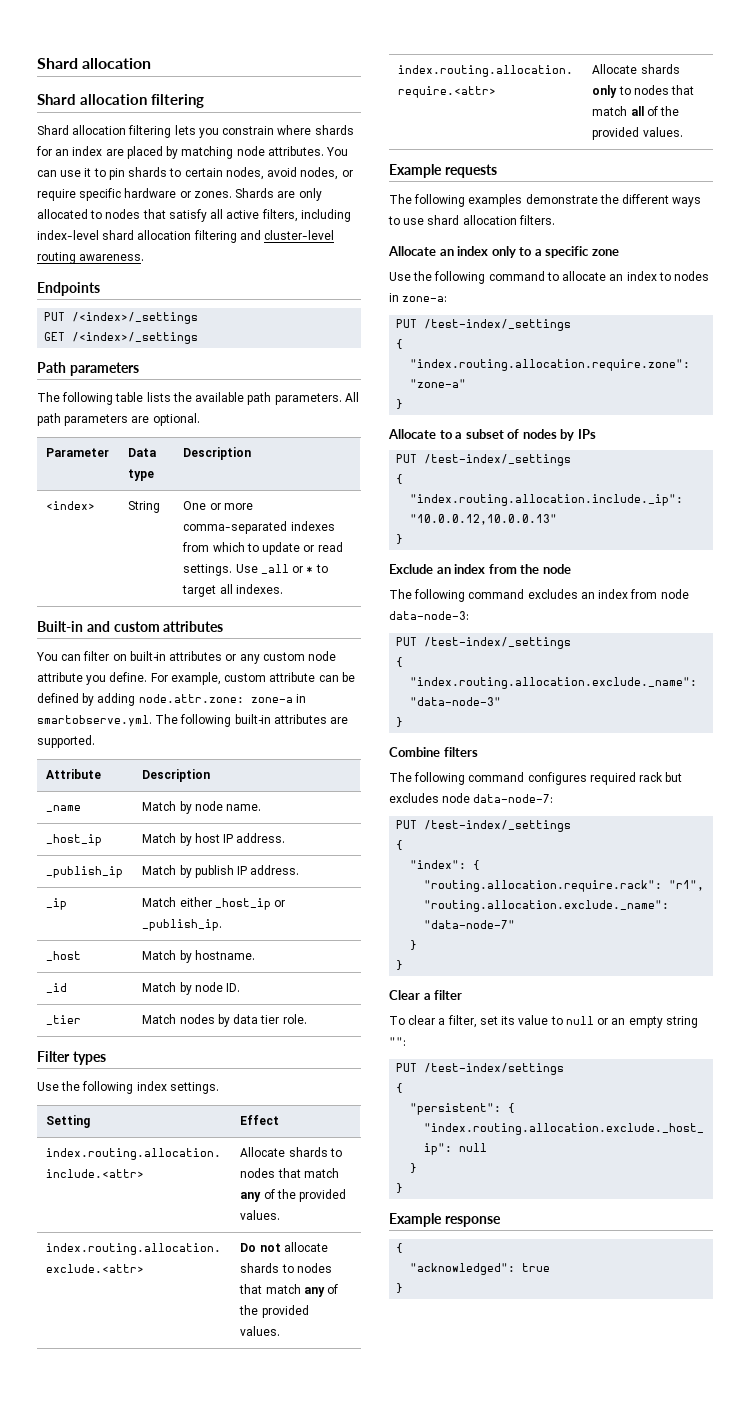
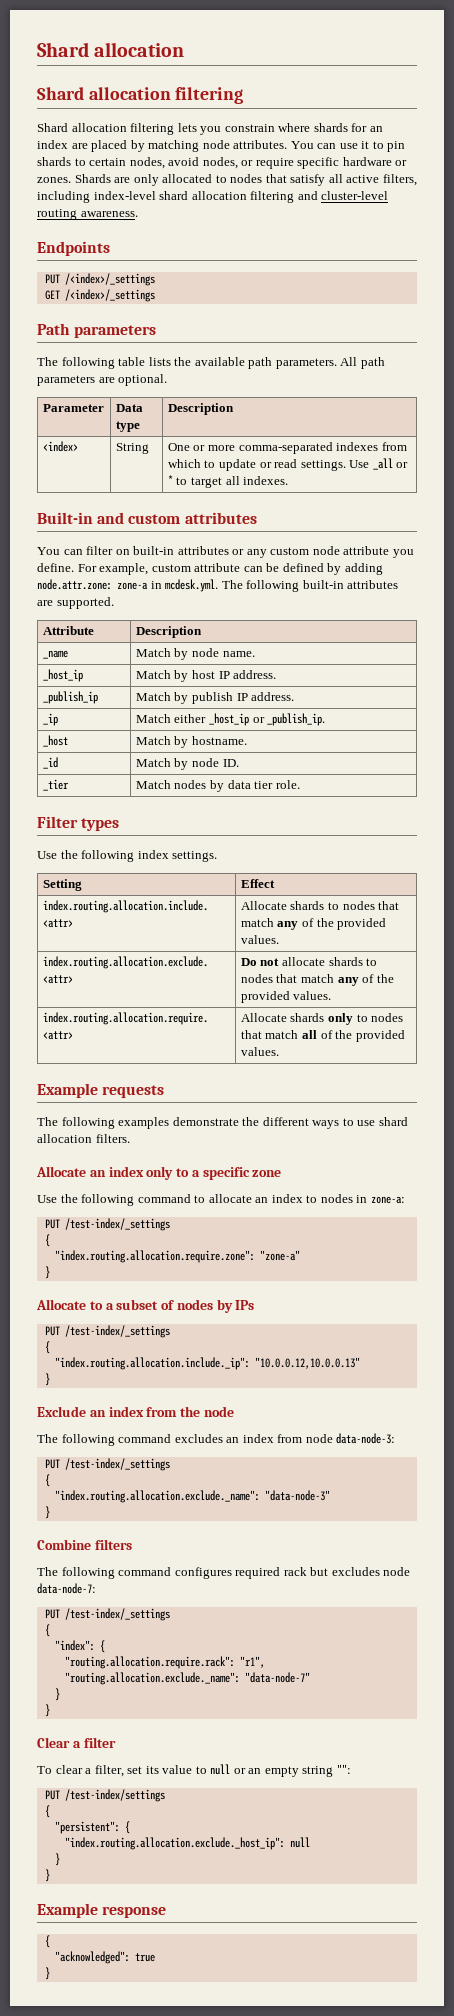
[37,715,152,727] smartobserve.yml. -> [165,579,219,592] mcdesk.yml.

